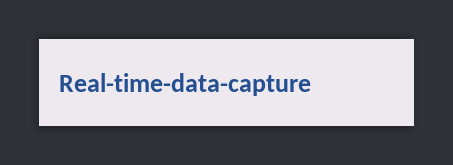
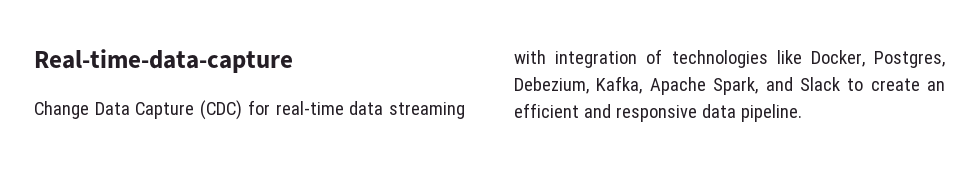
(311, 84) none -> [34,100,466,120] [514,49,945,68] [514,76,945,95] [514,103,802,122] // Change Data Capture (CDC) for real-time data streaming with integration of technologies like Docker, Postgres, Debezium, Kafka, Apache Spark, and Slack to create an efficient and responsive data pipeline.

